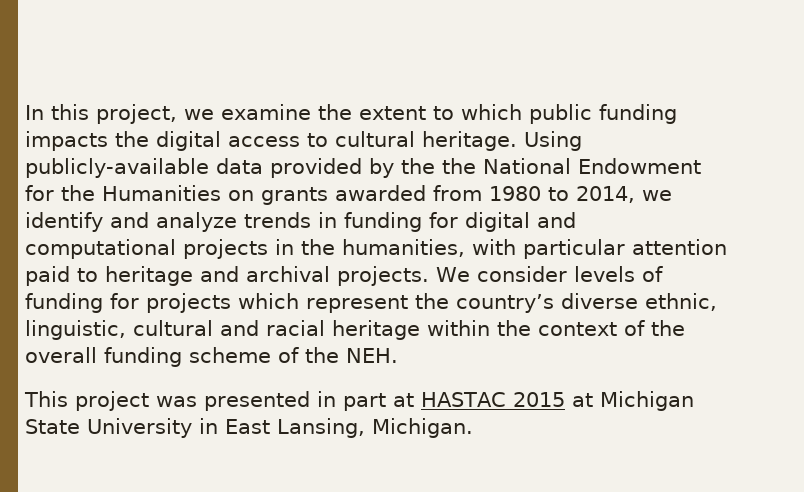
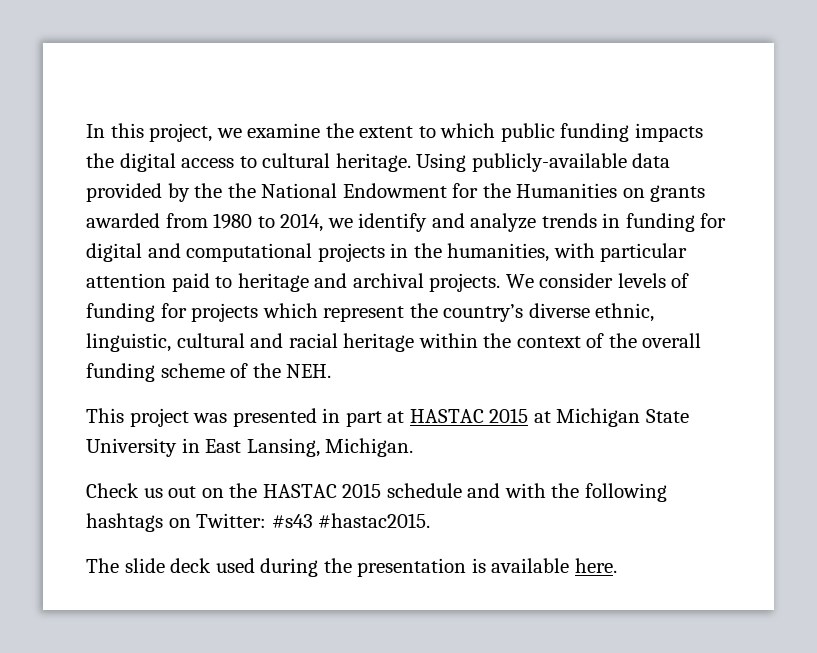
(473, 428) none -> [86,483,667,502] [86,513,431,532] [86,558,617,577] // Check us out on the HASTAC 2015 schedule and with the following hashtags on Twitter: #s43 #hastac2015. // The slide deck used during the presentation is available here.

